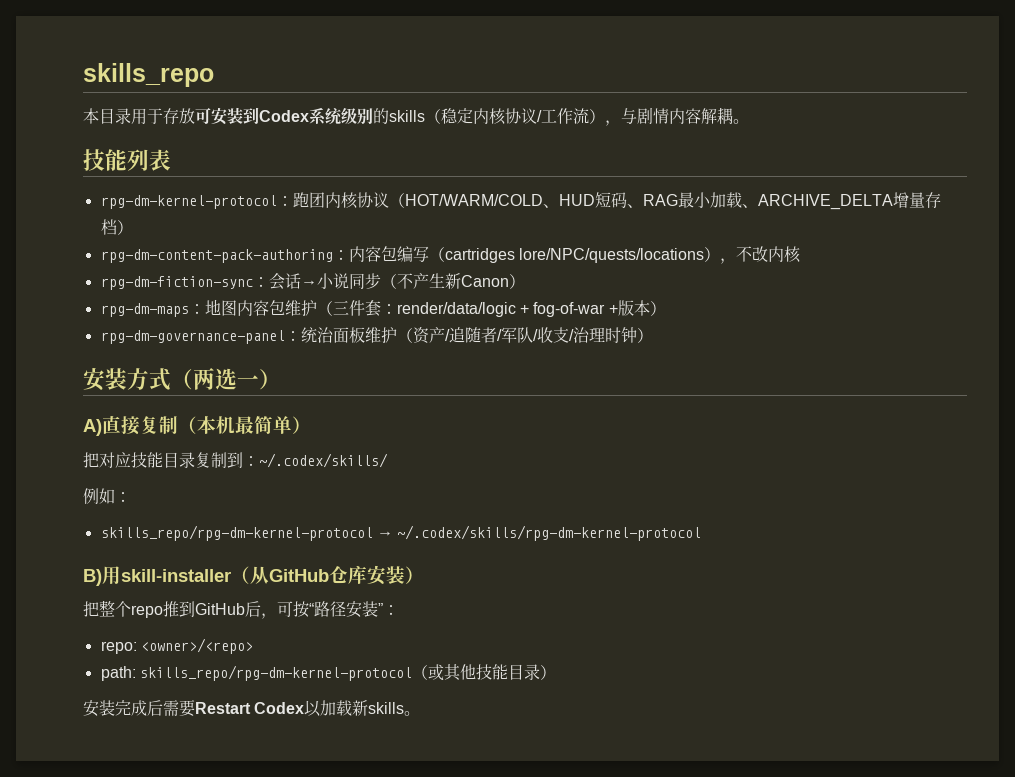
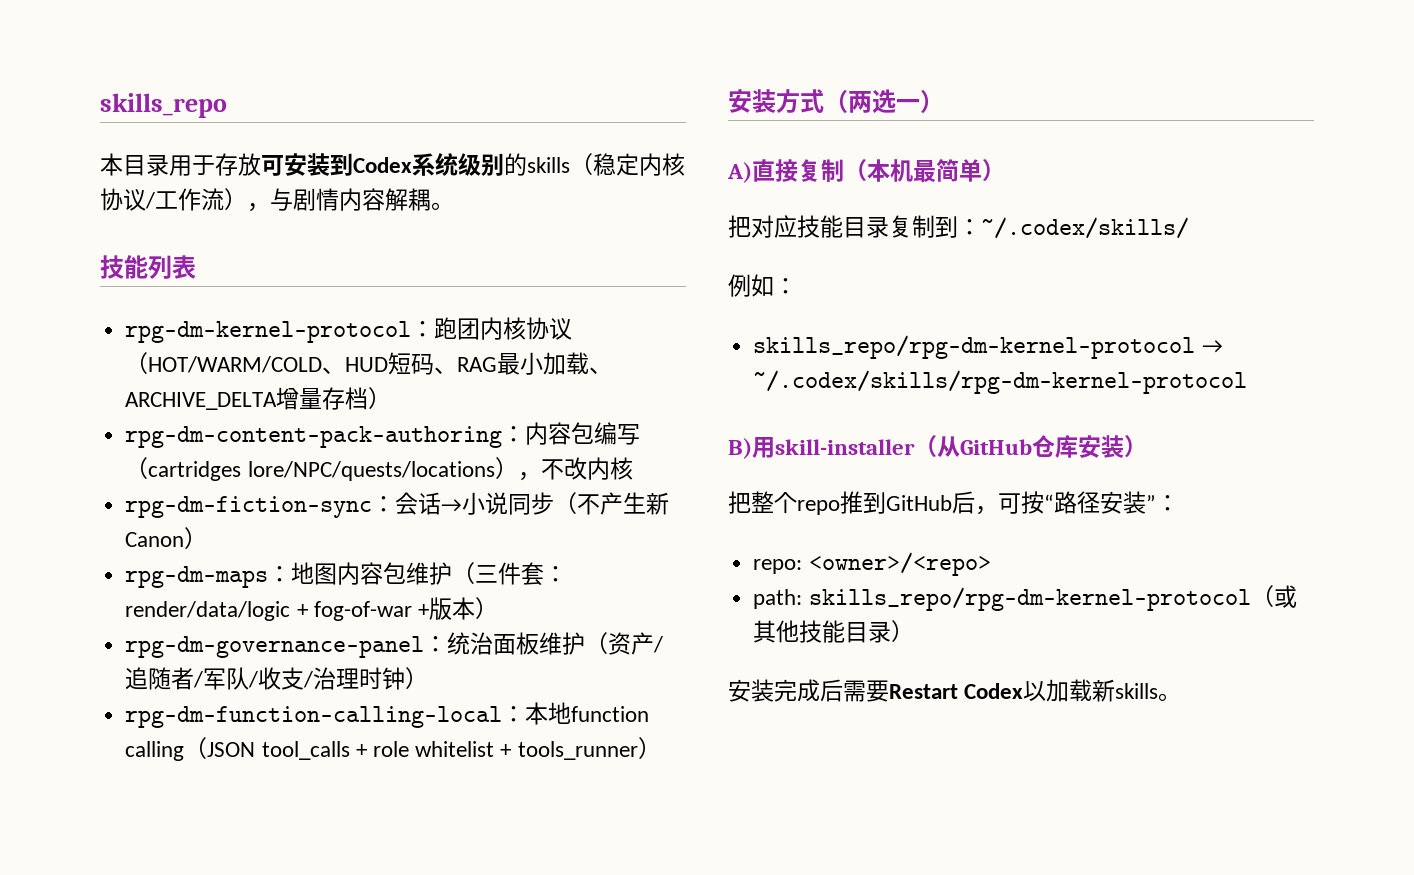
(653, 335) none -> [125,702,650,728] [125,737,661,761] // rpg-dm-function-calling-local：本地function calling（JSON tool_calls + role whitelist + tools_runner）

